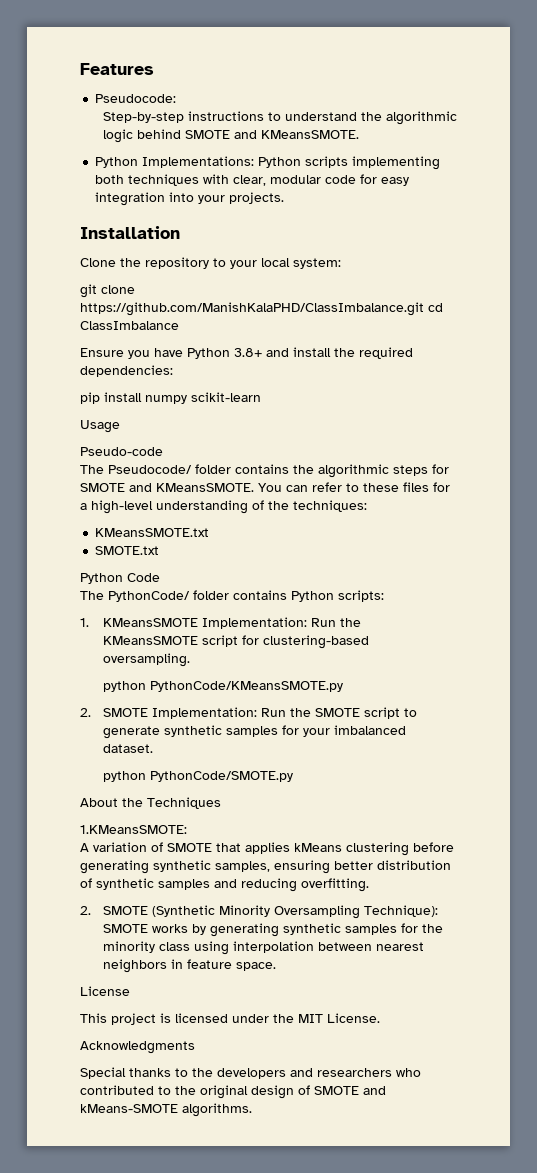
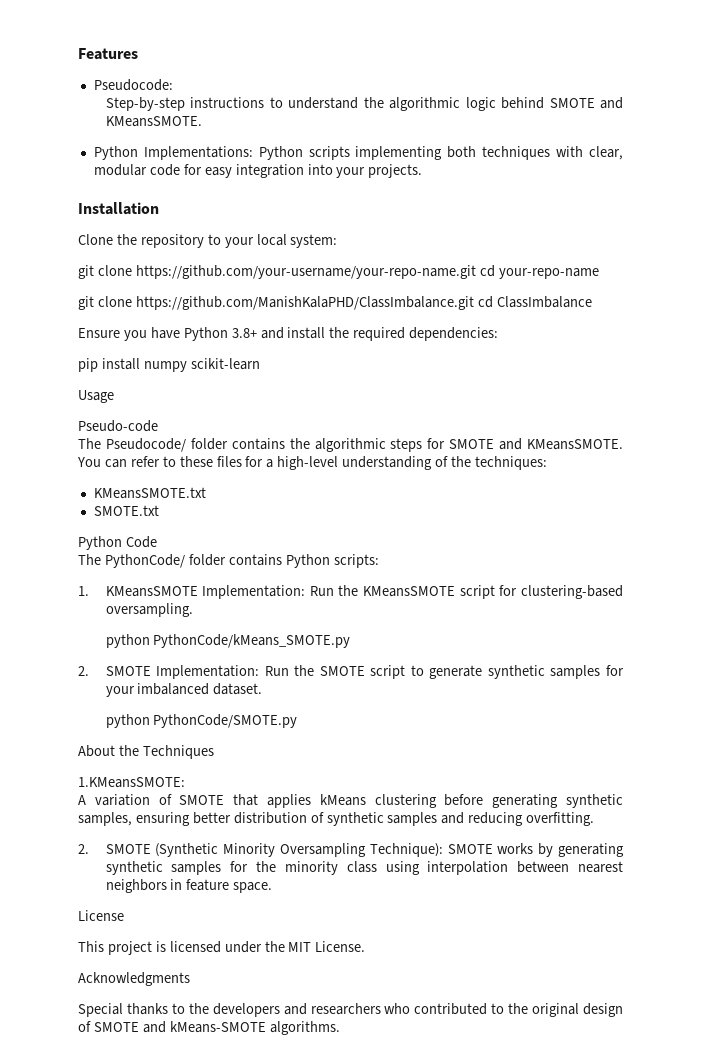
(341, 263) none -> [78,265,599,279] // git clone https://github.com/your-username/your-repo-name.git cd your-repo-name
[149,681,343,692] PythonCode/KMeansSMOTE.py -> [153,634,351,648] PythonCode/kMeans_SMOTE.py

